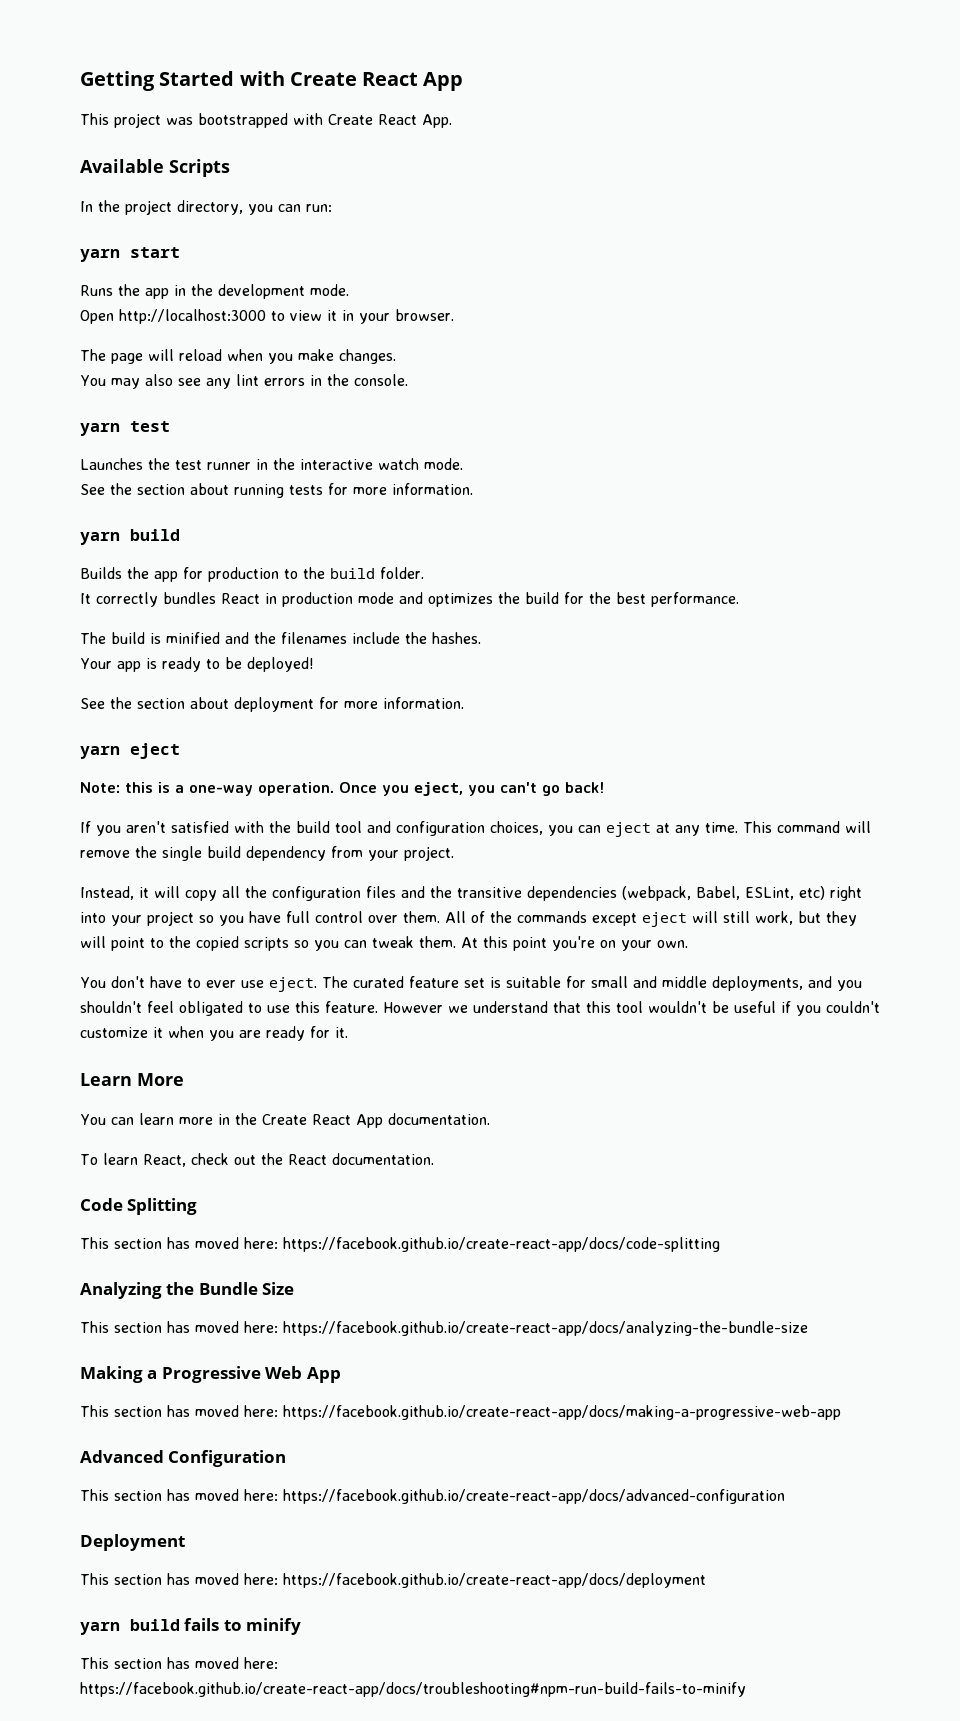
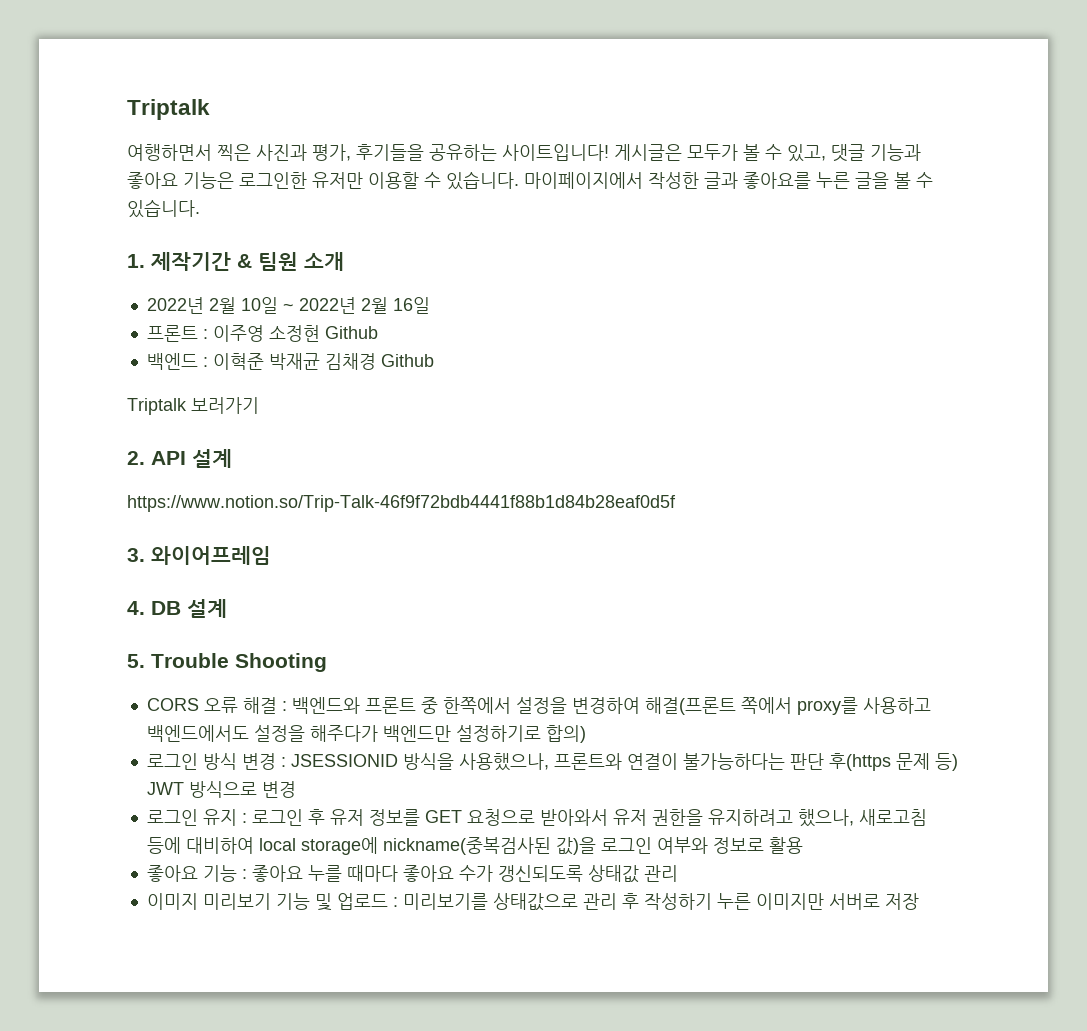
[80,71,464,91] [80,113,452,128] [80,159,230,177] [80,200,332,215] [80,247,180,262] [80,284,349,299] [80,309,454,324] [80,349,396,364] [80,374,408,389] [80,421,170,436] [80,458,463,470] [80,483,473,498] [80,529,180,545] [80,567,424,582] [80,592,739,607] [80,632,481,644] [80,657,314,672] [80,697,464,712] [80,743,180,759] [80,782,604,796] [80,821,871,837] [80,846,454,861] [80,886,862,901] [80,911,857,927] [80,936,688,951] [80,976,862,992] [80,1001,880,1016] [80,1026,348,1041] [80,1073,184,1086] [80,1113,490,1128] [80,1153,434,1167] [80,1198,198,1215] [80,1237,720,1252] [80,1282,295,1299] [80,1321,808,1336] [80,1366,341,1383] [80,1405,841,1420] [80,1450,287,1467] [80,1489,785,1504] [80,1534,185,1551] [80,1573,706,1588] [80,1618,302,1635] [80,1657,278,1669] [80,1682,746,1697] Getting Started with Create React App // This project was bootstrapped with Create React App. // Available Scripts // In the project directory, you can run: // yarn start // Runs the app in the development mode. // Open http://localhost:3000 to view it in your browser. // The page will reload when you make changes. // You may also see any lint errors in the console. // yarn test // Launches the test runner in the interactive watch mode. // See the section about running tests for more information. // yarn build // Builds the app for production to the build folder. // It correctly bundles React in production mode and optimizes the build for the best performance. // The build is minified and the filenames include the hashes. // Your app is ready to be deployed! // See the section about deployment for more information. // yarn eject // Note: this is a one-way operation. Once you eject, you can't go back! // If you aren't satisfied with the build tool and configuration choices, you can eject at any time. This command will remove the single build dependency from your project. // Instead, it will copy all the configuration files and the transitive dependencies (webpack, Babel, ESLint, etc) right into your project so you have full control over them. All of the commands except eject will still work, but they will point to the copied scripts so you can tweak them. At this point you're on your own. // You don't have to ever use eject. The curated feature set is suitable for small and middle deployments, and you shouldn't feel obligated to use this feature. However we understand that this tool wouldn't be useful if you couldn't customize it when you are ready for it. // Learn More // You can learn more in the Create React App documentation. // To learn React, check out the React documentation. // Code Splitting // This section has moved here: https://facebook.github.io/create-react-app/docs/code-splitting // Analyzing the Bundle Size // This section has moved here: https://facebook.github.io/create-react-app/docs/analyzing-the-bundle-size // Making a Progressive Web App // This section has moved here: https://facebook.github.io/create-react-app/docs/making-a-progressive-web-app // Advanced Configuration // This section has moved here: https://facebook.github.io/create-react-app/docs/advanced-configuration // Deployment // This section has moved here: https://facebook.github.io/create-react-app/docs/deployment // yarn build fails to minify // This section has moved here: https://facebook.github.io/create-react-app/docs/troubleshooting#npm-run-build-fails-to-minify -> [127,99,210,120] [127,144,921,162] [127,171,933,190] [127,199,200,218] [127,252,344,271] [146,297,430,314] [146,325,378,342] [146,353,434,370] [127,397,259,415] [127,449,232,468] [127,495,676,512] [127,546,271,565] [127,599,227,618] [127,653,327,672] [146,697,931,715] [146,725,586,743] [146,753,958,771] [146,781,296,798] [146,809,927,827] [146,837,803,855] [146,865,678,883] [146,893,919,911] Triptalk // 여행하면서 찍은 사진과 평가, 후기들을 공유하는 사이트입니다! 게시글은 모두가 볼 수 있고, 댓글 기능과 좋아요 기능은 로그인한 유저만 이용할 수 있습니다. 마이페이지에서 작성한 글과 좋아요를 누른 글을 볼 수 있습니다. // 1. 제작기간 & 팀원 소개 // 2022년 2월 10일 ~ 2022년 2월 16일 // 프론트 : 이주영 소정현 Github // 백엔드 : 이혁준 박재균 김채경 Github // Triptalk 보러가기 // 2. API 설계 // https://www.notion.so/Trip-Talk-46f9f72bdb4441f88b1d84b28eaf0d5f // 3. 와이어프레임 // 4. DB 설계 // 5. Trouble Shooting // CORS 오류 해결 : 백엔드와 프론트 중 한쪽에서 설정을 변경하여 해결(프론트 쪽에서 proxy를 사용하고 백엔드에서도 설정을 해주다가 백엔드만 설정하기로 합의) // 로그인 방식 변경 : JSESSIONID 방식을 사용했으나, 프론트와 연결이 불가능하다는 판단 후(https 문제 등) JWT 방식으로 변경 // 로그인 유지 : 로그인 후 유저 정보를 GET 요청으로 받아와서 유저 권한을 유지하려고 했으나, 새로고침 등에 대비하여 local storage에 nickname(중복검사된 값)을 로그인 여부와 정보로 활용 // 좋아요 기능 : 좋아요 누를 때마다 좋아요 수가 갱신되도록 상태값 관리 // 이미지 미리보기 기능 및 업로드 : 미리보기를 상태값으로 관리 후 작성하기 누른 이미지만 서버로 저장

